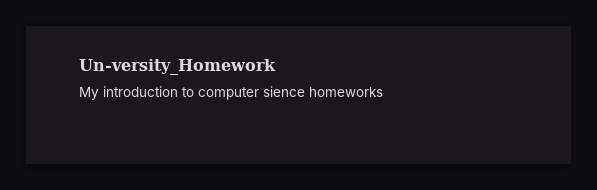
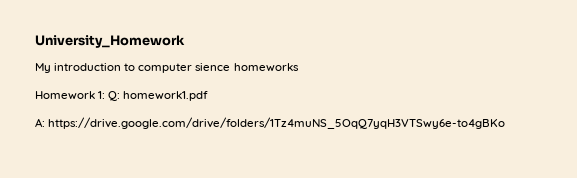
[79,59,276,75] Un-versity_Homework -> [35,35,185,48] University_Homework
(383, 92) none -> [35,91,209,101] [35,117,506,129] // Homework 1: Q: homework1.pdf // A: https://drive.google.com/drive/folders/1Tz4muNS_5OqQ7yqH3VTSwy6e-to4gBKo

